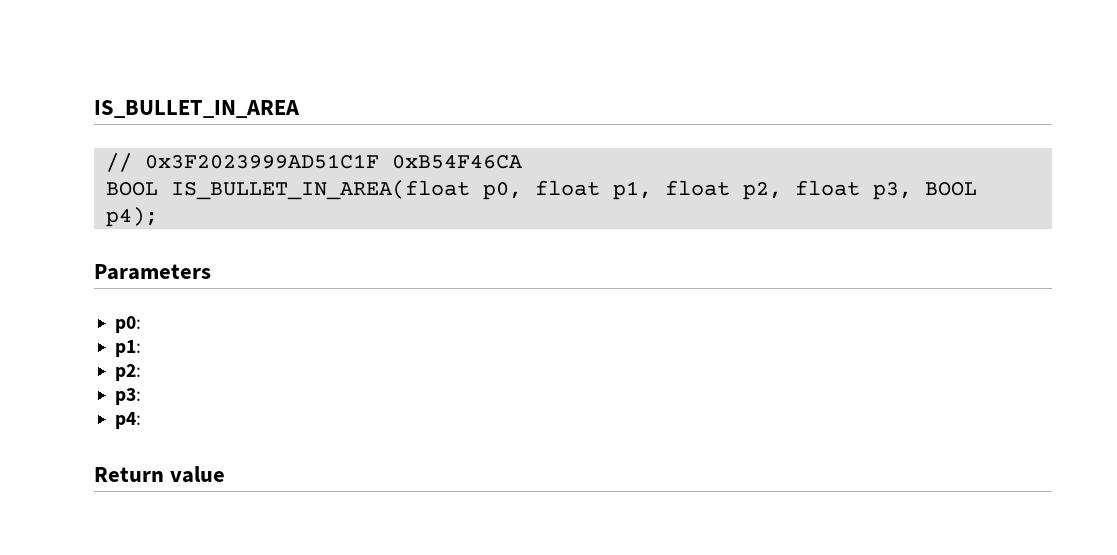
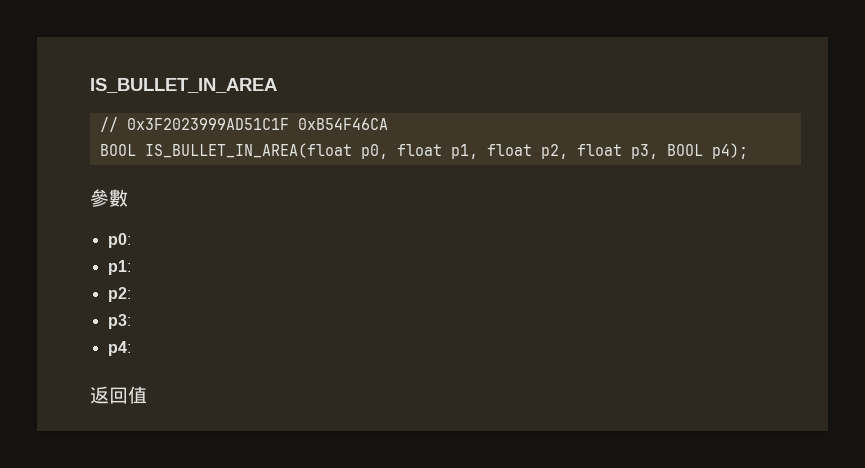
[94,264,211,280] Parameters -> [90,189,128,207] 參數
[94,466,226,483] Return value -> [90,386,147,404] 返回值

